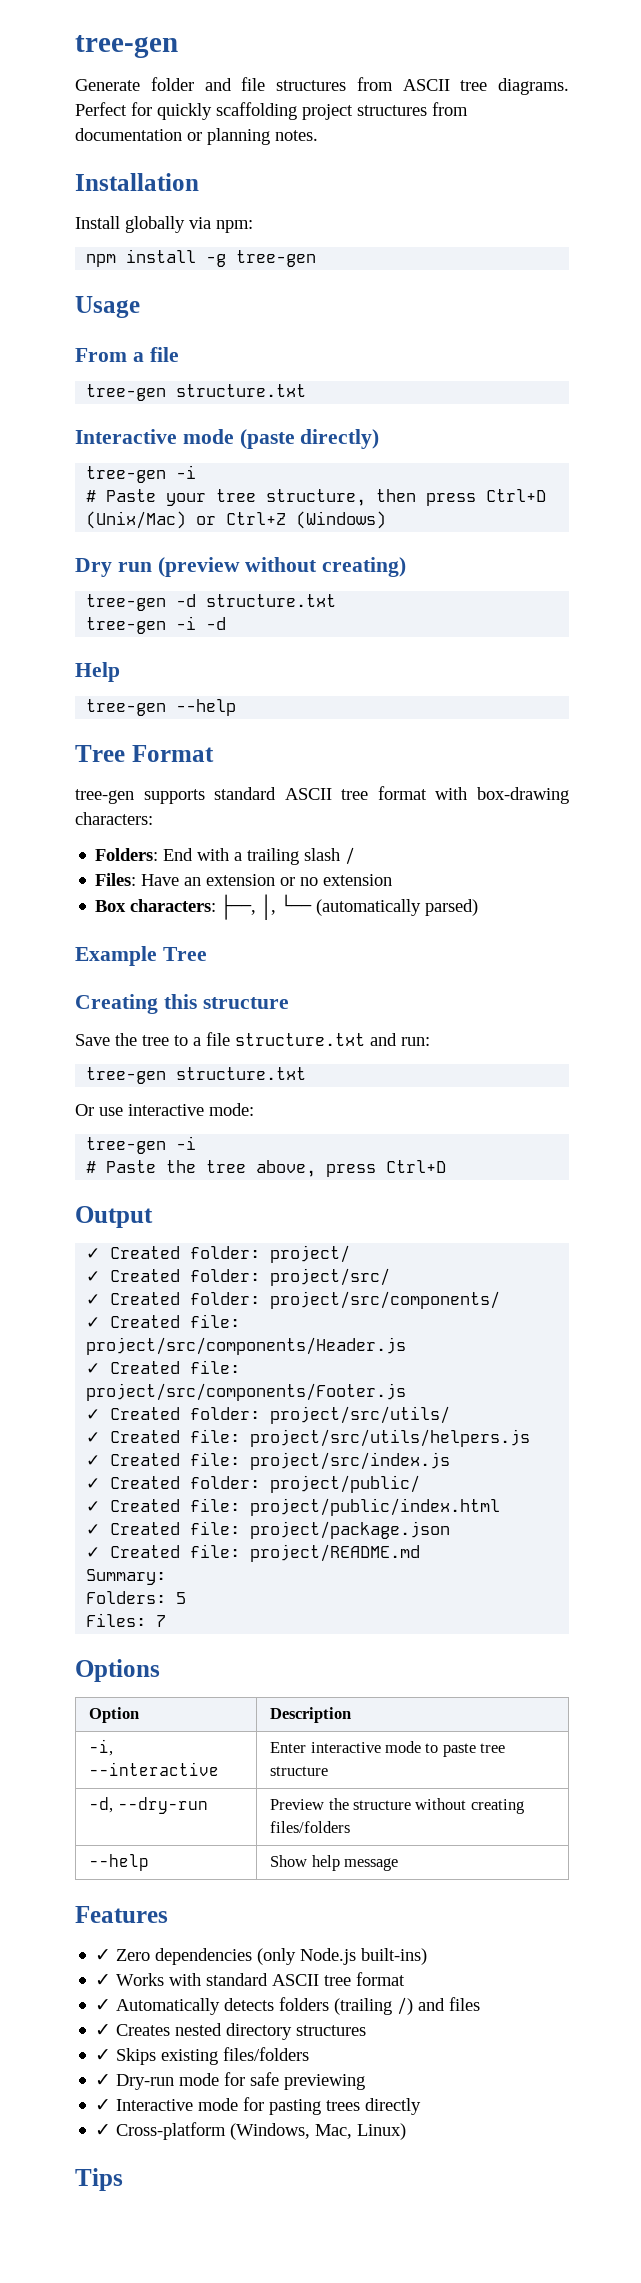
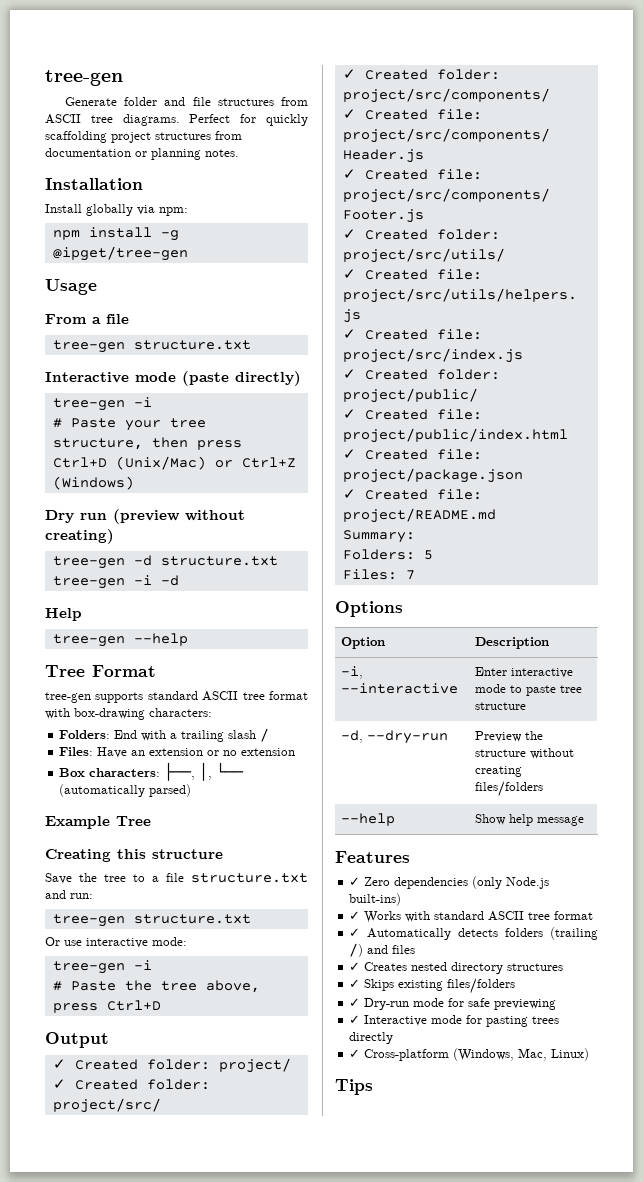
[236,250,317,267] tree-gen -> [52,246,188,261] @ipget/tree-gen

